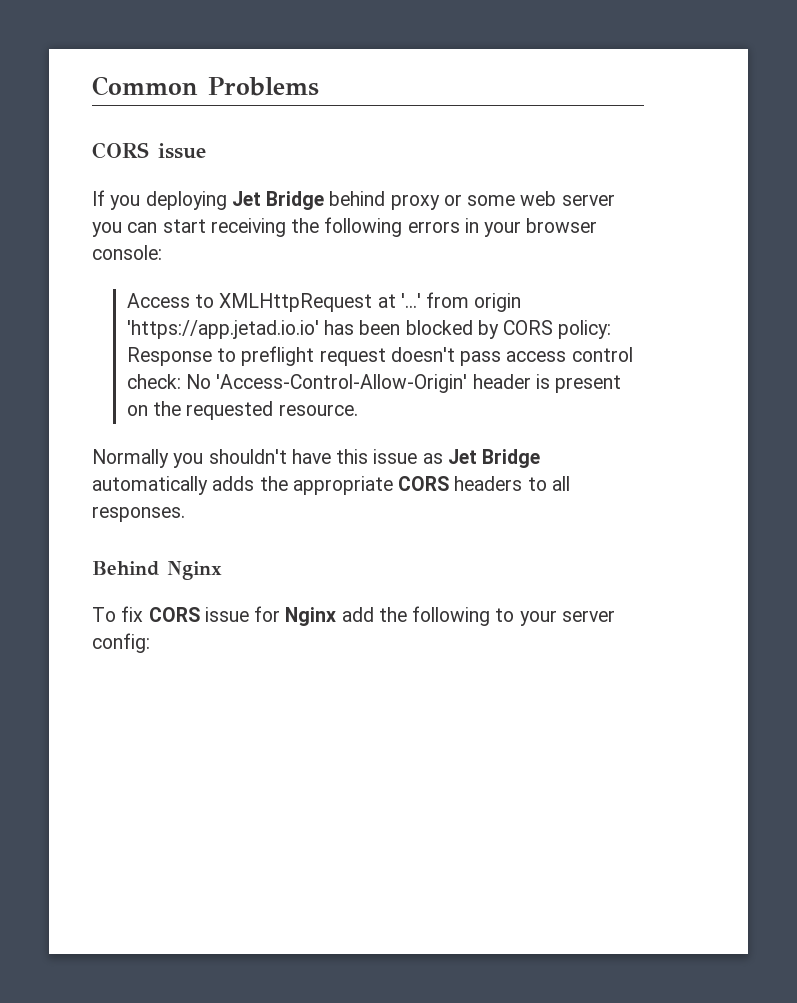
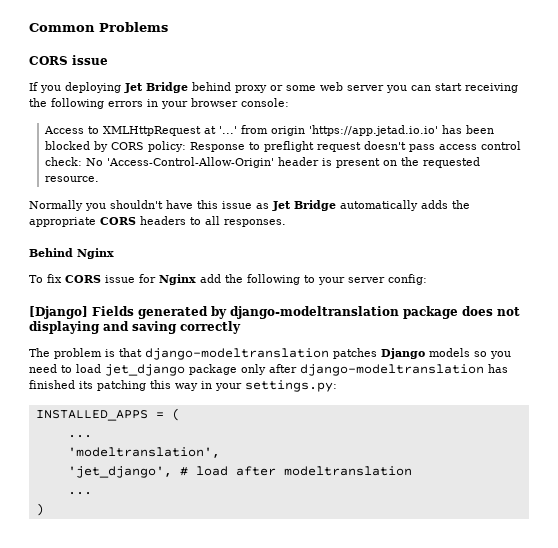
(150, 643) none -> [29,306,520,319] [29,321,241,334] [29,348,511,360] [29,364,508,376] [29,380,337,392] [35,408,180,421] [67,435,92,438] [67,447,220,458] [67,466,412,478] [67,492,92,495] [35,503,44,516] // [Django] Fields generated by django-modeltranslation package does not displaying and saving correctly // The problem is that django-modeltranslation patches Django models so you need to load jet_django package only after django-modeltranslation has finished its patching this way in your settings.py: // INSTALLED_APPS = ( // ... // 'modeltranslation', // 'jet_django', # load after modeltranslation // ... // )

